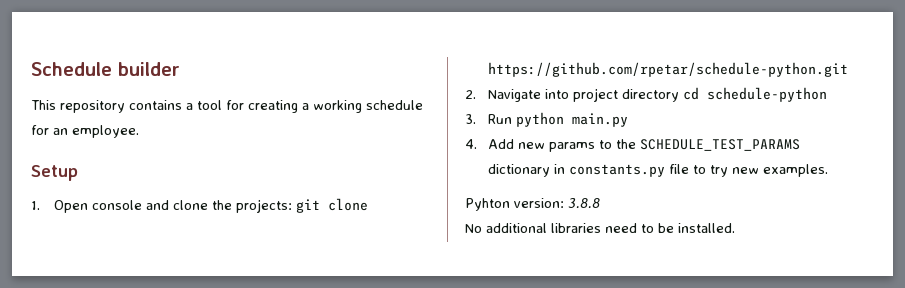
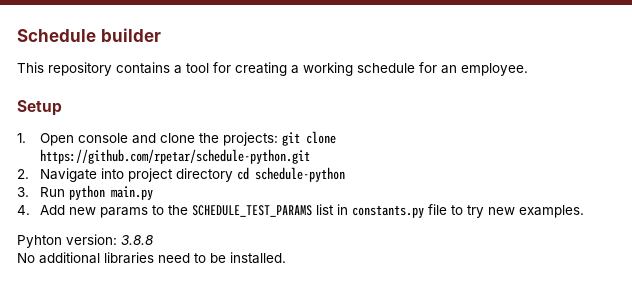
[487,164,550,177] dictionary -> [316,204,335,215] list

